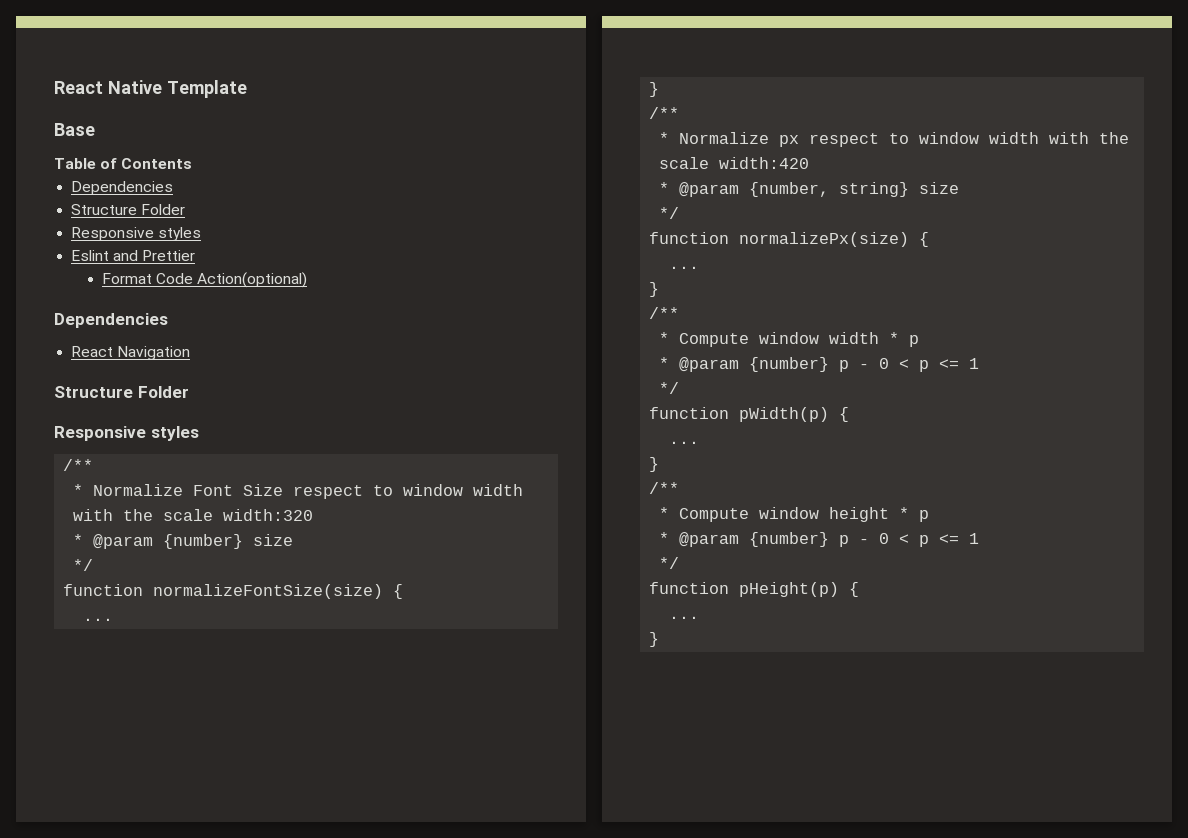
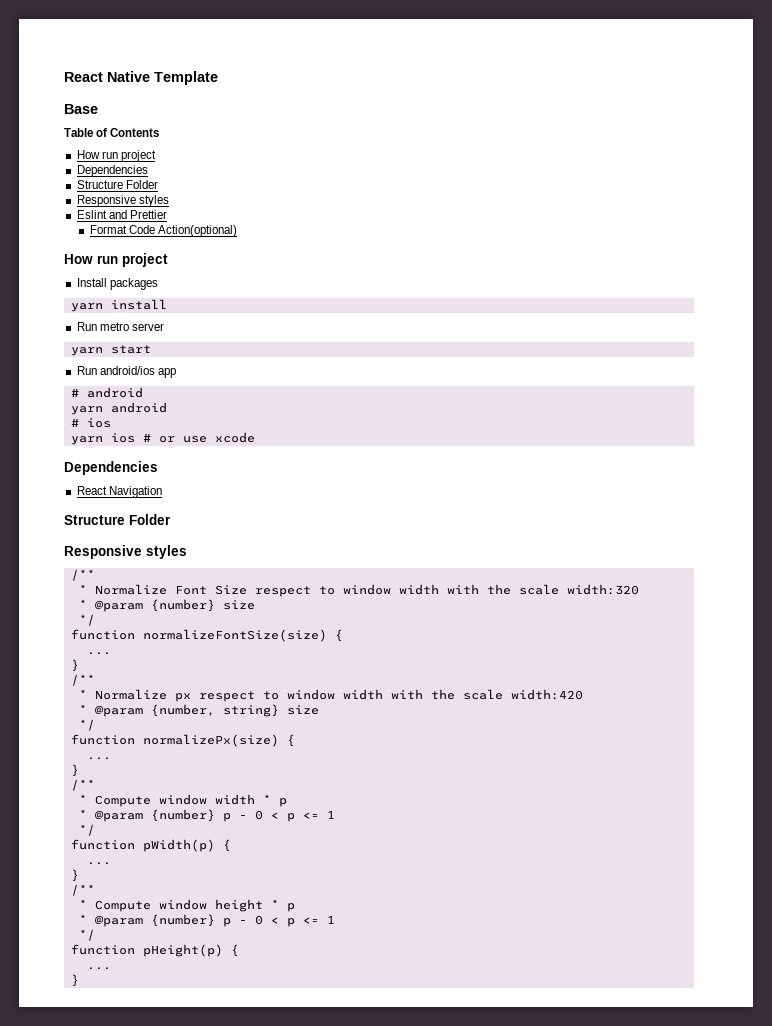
(193, 163) none -> [76,150,156,162] // How run project
(308, 280) none -> [64,253,168,267] [76,278,158,290] [70,299,167,312] [76,322,164,331] [70,345,151,356] [76,366,176,378] [70,387,143,398] [70,402,167,415] [70,418,111,428] [70,432,255,445] // How run project // Install packages // yarn install // Run metro server // yarn start // Run android/ios app // # android // yarn android // # ios // yarn ios # or use xcode

